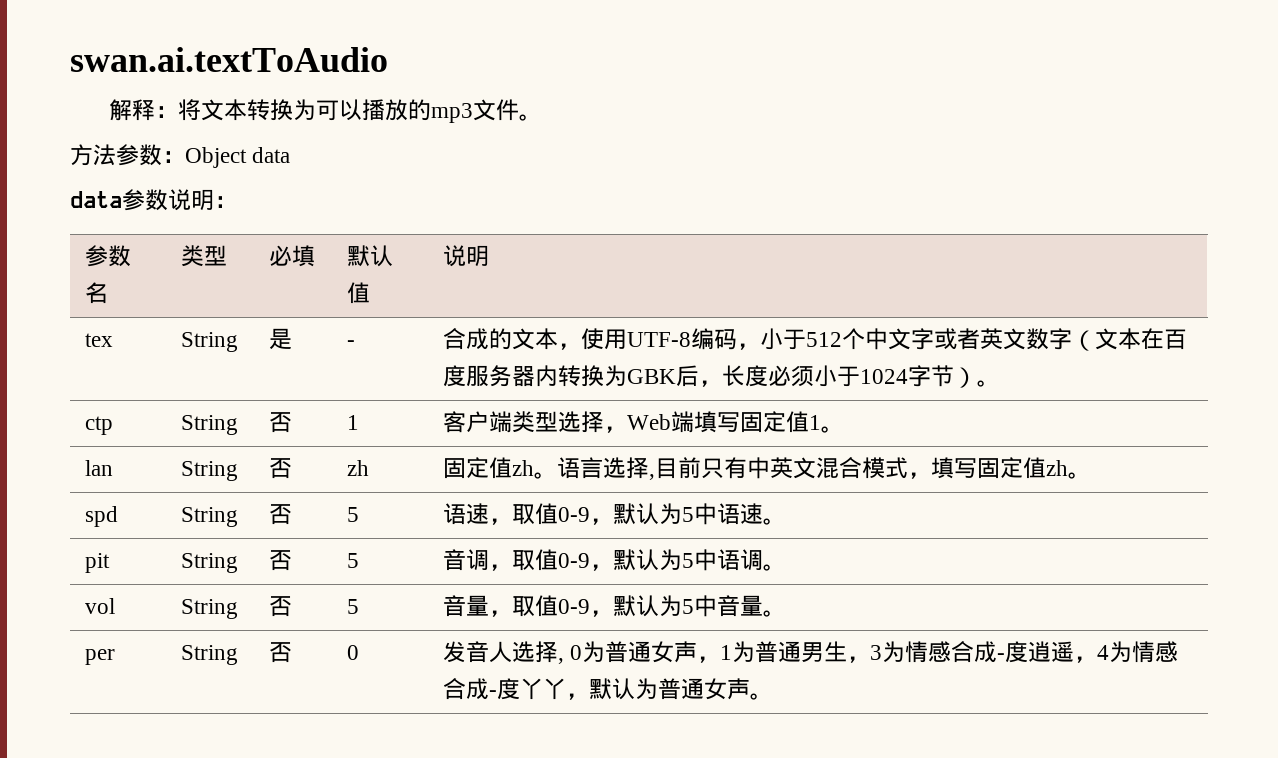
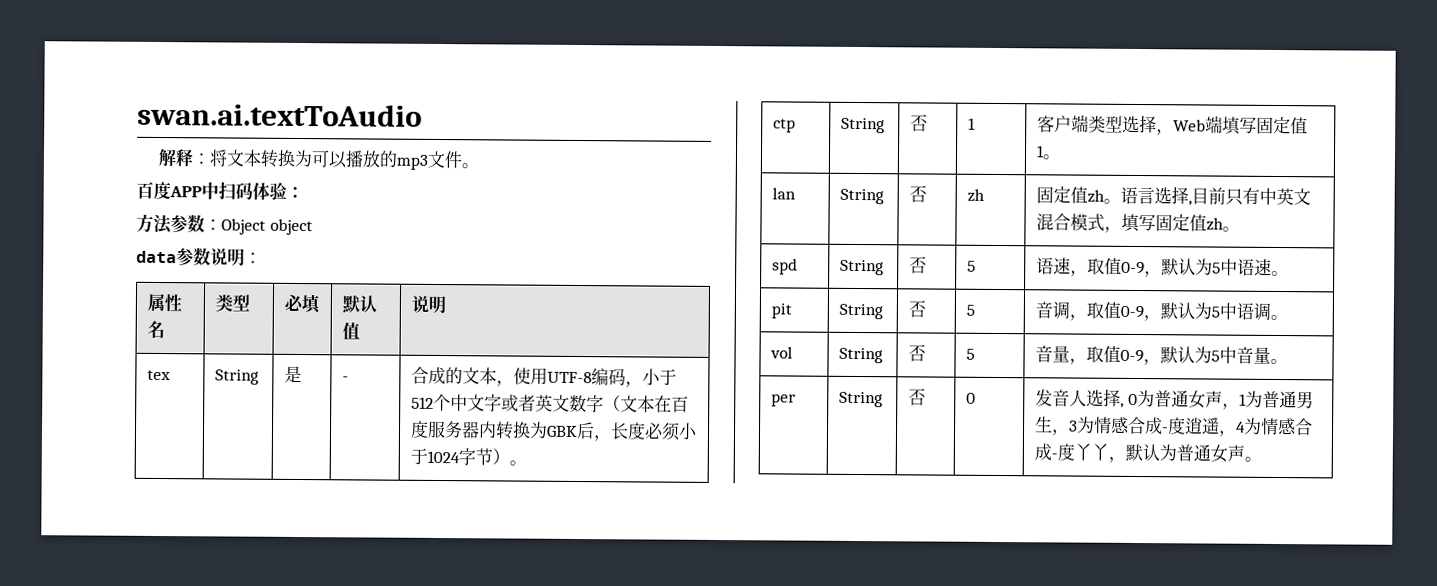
(542, 117) none -> [136,181,304,201] // 百度APP中扫码体验：
[252,147,291,163] data -> [269,218,313,236] object
[84,245,131,267] 参数 -> [147,293,183,313] 属性

